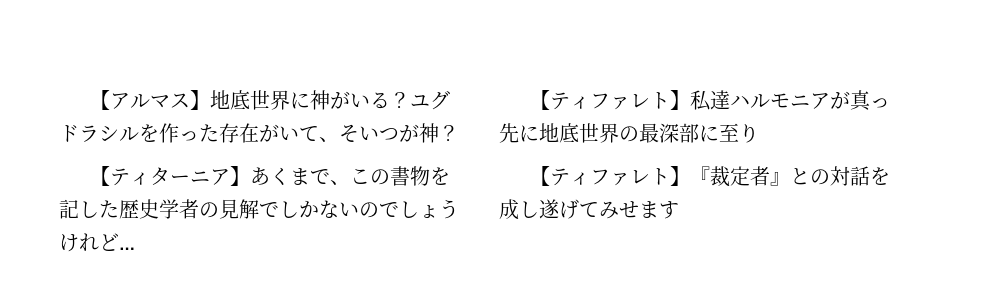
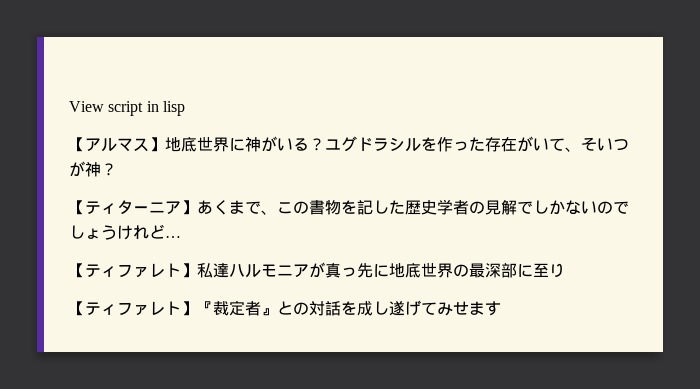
(90, 100) none -> [69,101,185,116] View script in lisp //

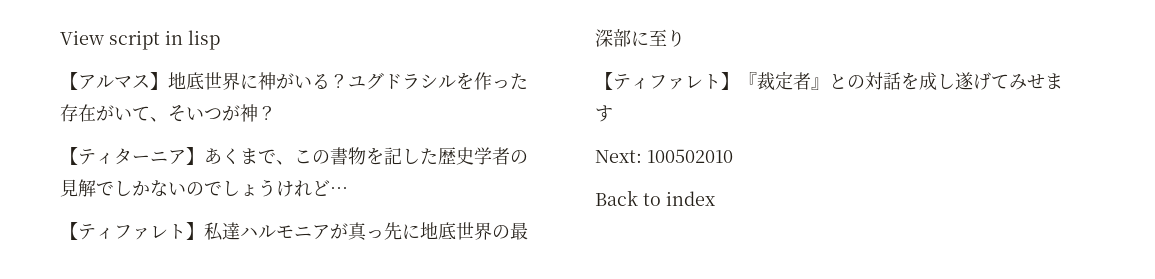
(501, 308) none -> [595,149,733,163] [595,190,715,206] // Next: 100502010 // Back to index

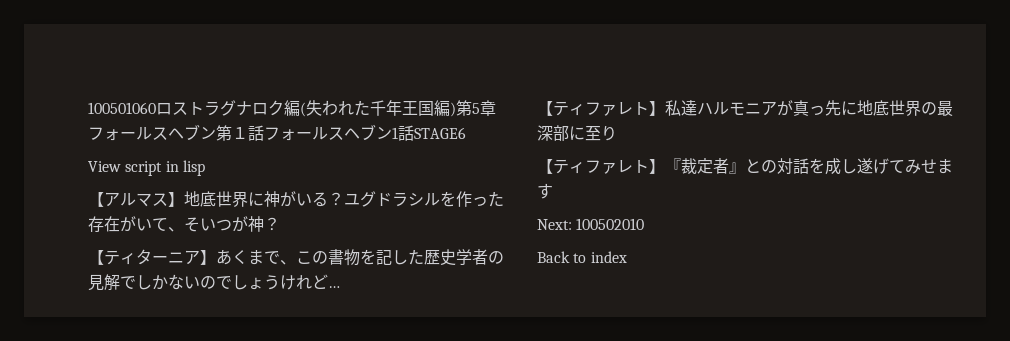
(60, 37) none -> [88,100,496,117] [88,124,466,141] 100501060ロストラグナロク編(失われた千年王国編)第5章フォールスヘブン第１話フォールスヘブン1話STAGE6 //

